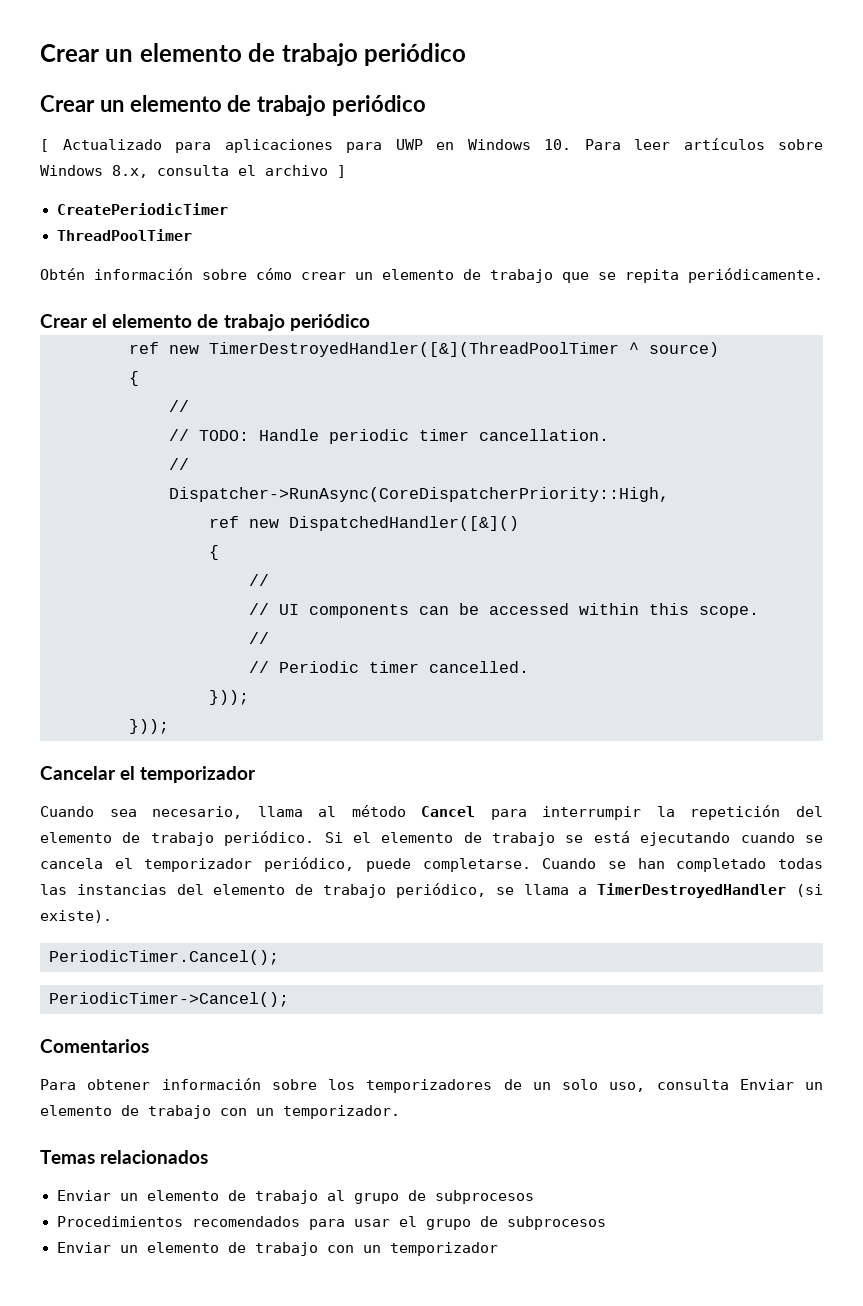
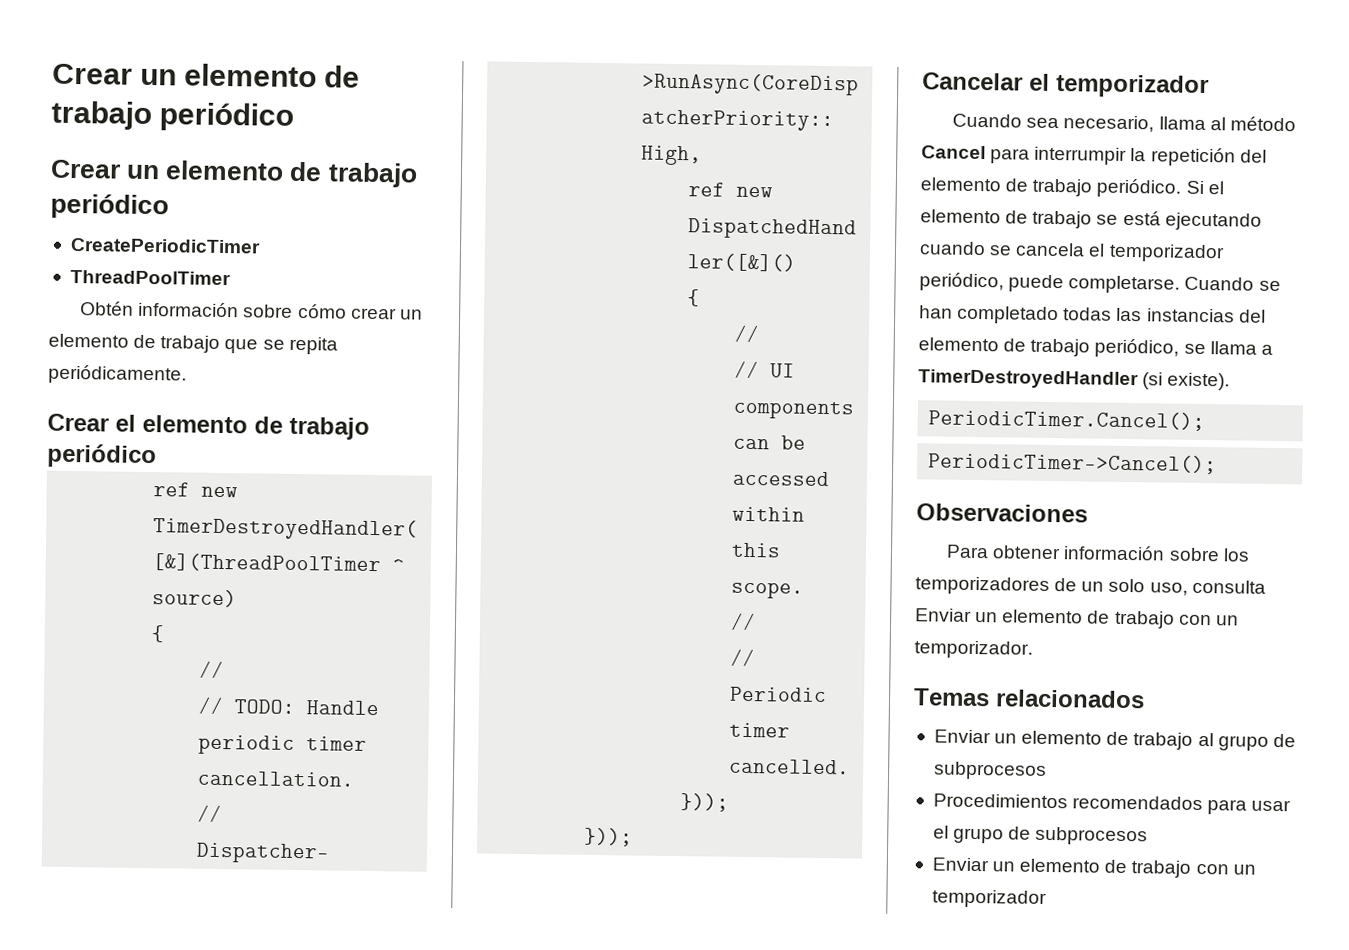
[40,138,823,153] [40,165,346,178] // [ Actualizado para aplicaciones para UWP en Windows 10. Para leer artículos sobre Windows 8.x, consulta el archivo ] -> (169, 206) none
[40,1039,149,1053] Comentarios -> [916,503,1088,523] Observaciones

